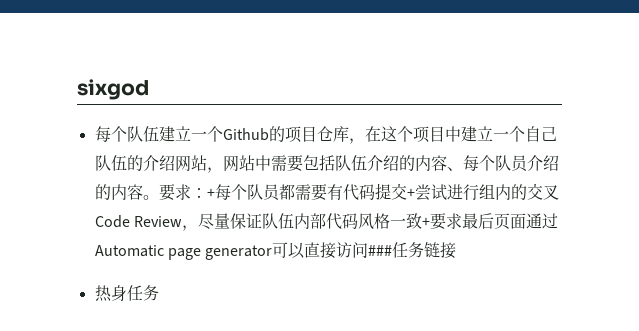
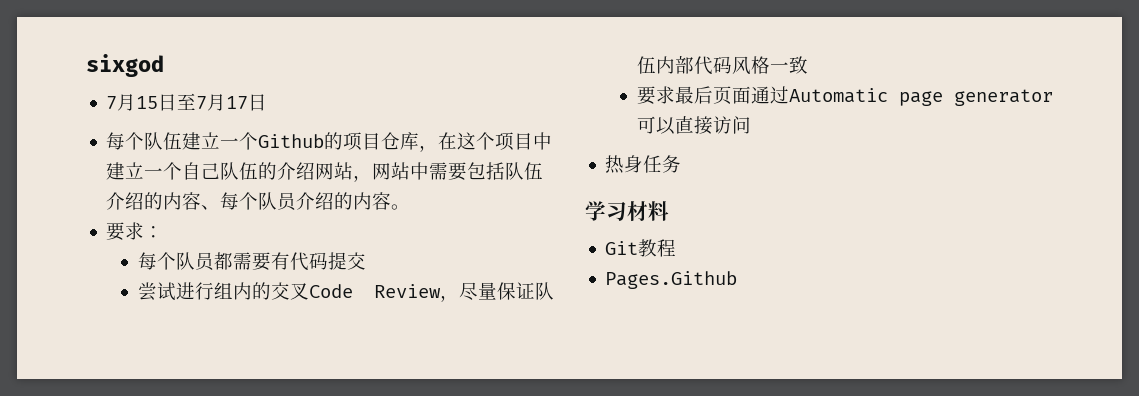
(149, 89) none -> [106,93,268,111] // 7月15日至7月17日
(159, 197) none -> (411, 207) //
[206,188,215,198] + -> (164, 232) //
[406,188,415,198] + -> (366, 261) //
[421,217,430,227] + -> (808, 65) //
[368,242,457,259] ###任务链接 -> (751, 125) none
(159, 293) none -> [585,201,669,222] [605,239,677,257] [605,271,738,289] // 学习材料 // Git教程 // Pages.Github

